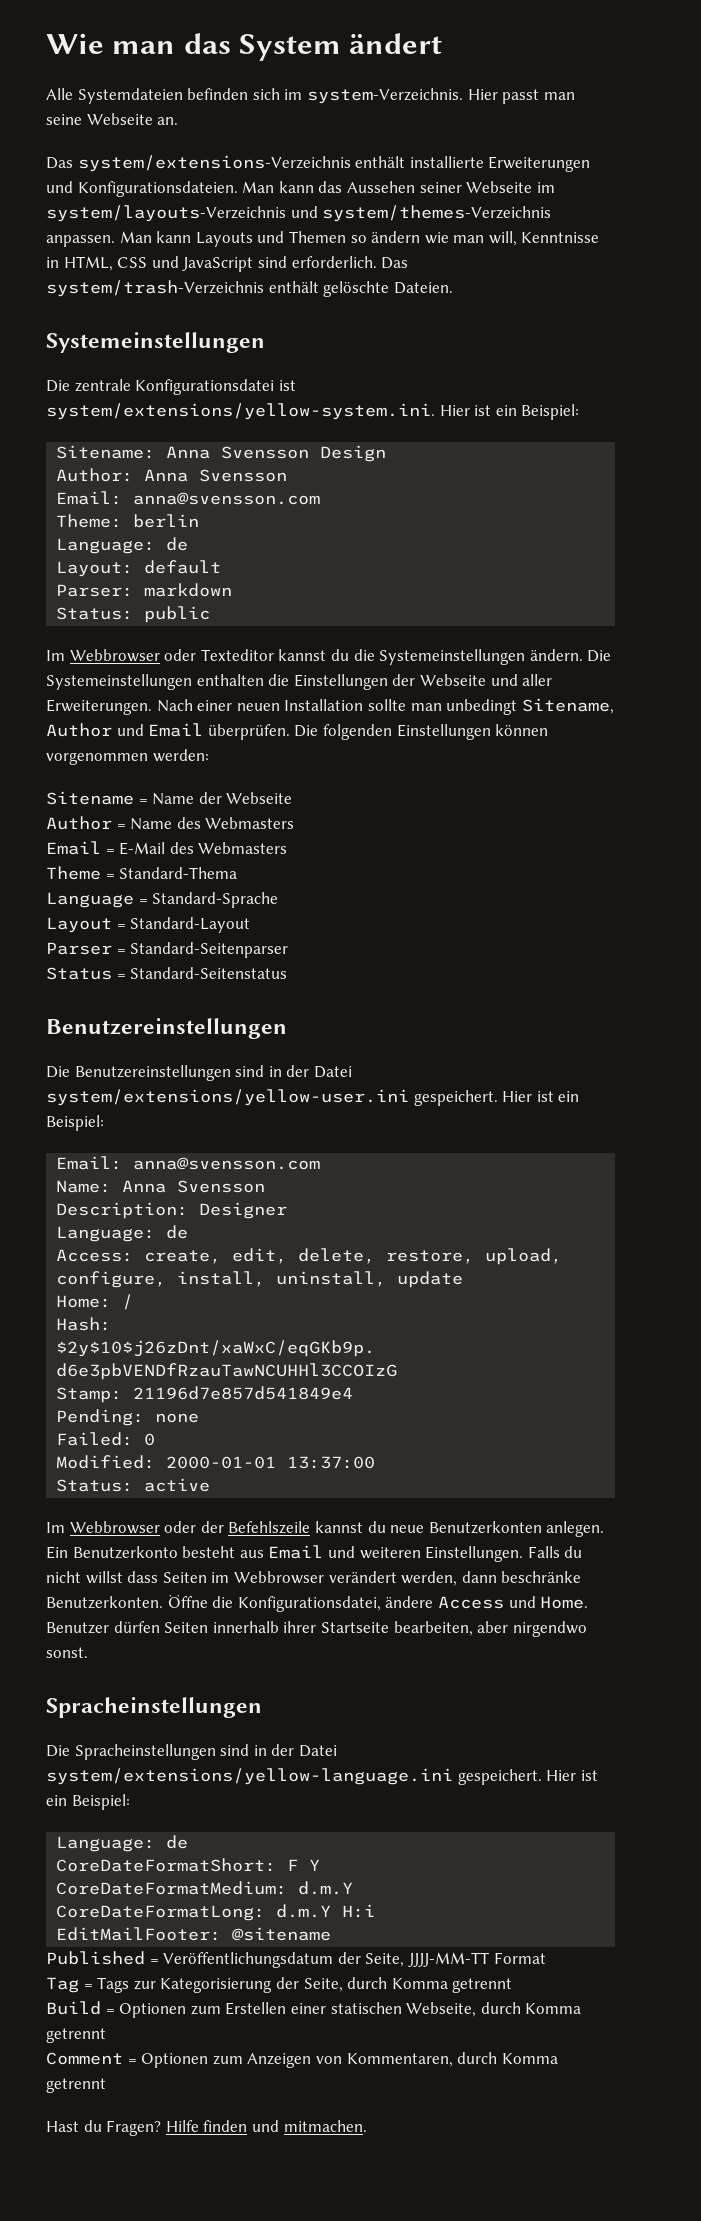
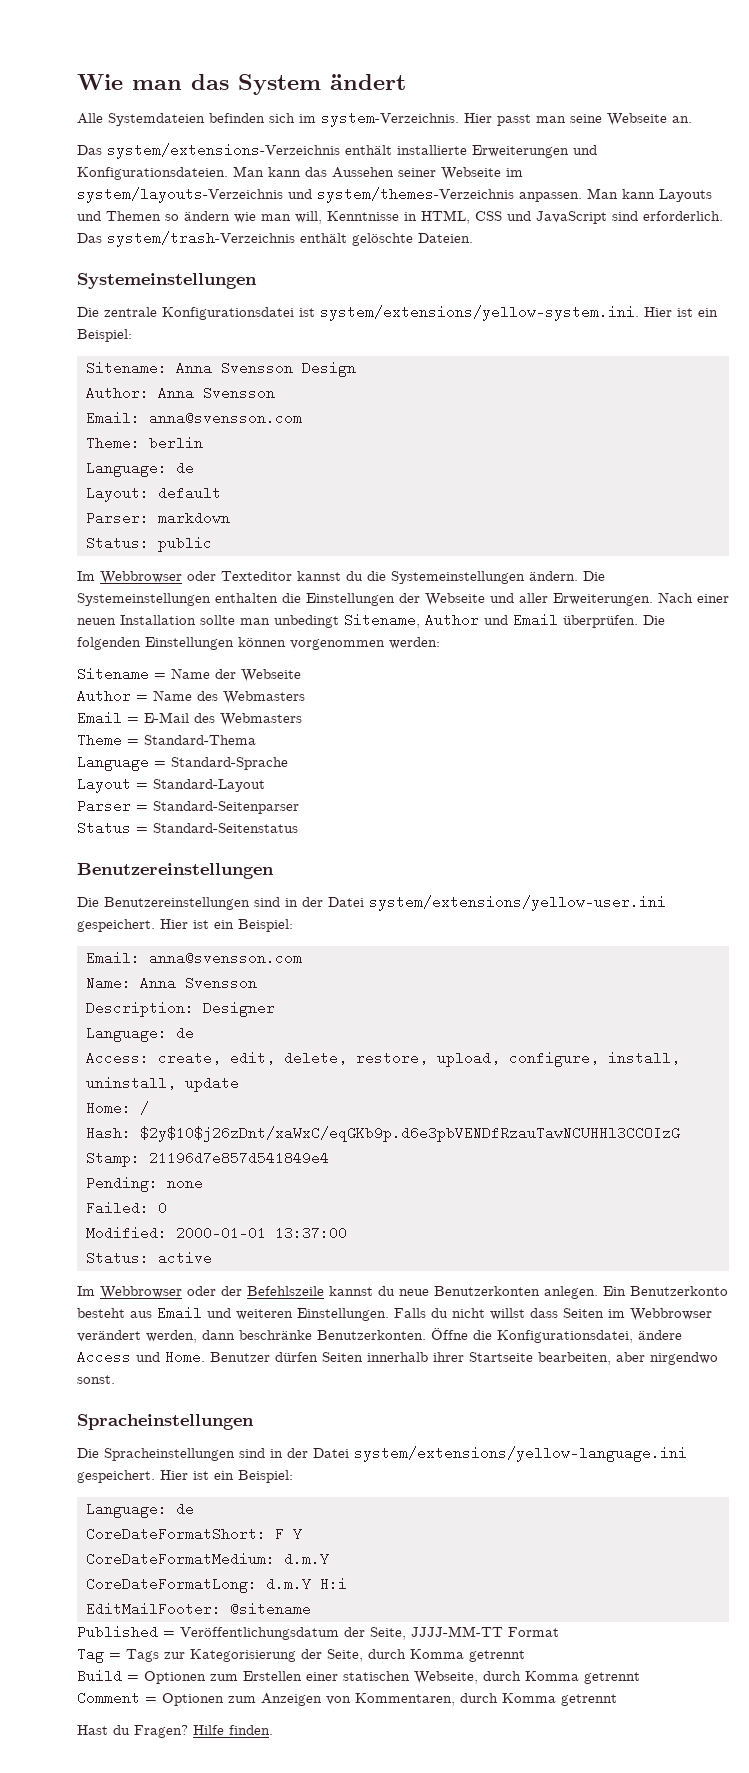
[203,2120,367,2132] finden und mitmachen. -> [229,1725,273,1735] finden.

